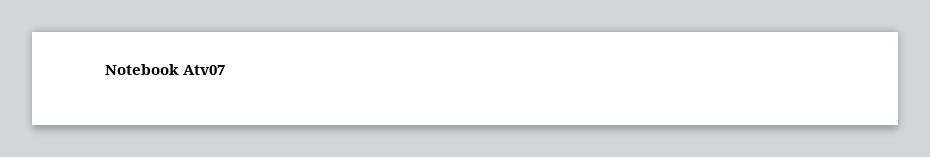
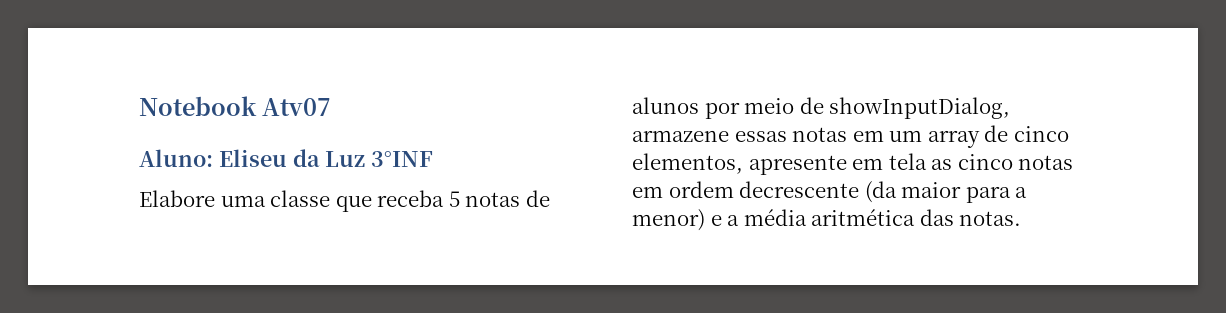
(226, 70) none -> [139,149,434,167] [139,190,550,212] [632,97,1011,119] [632,125,1069,148] [632,153,1074,175] [632,181,1028,203] [632,209,1022,231] // Aluno: Eliseu da Luz 3°INF // Elabore uma classe que receba 5 notas de alunos por meio de showInputDialog, armazene essas notas em um array de cinco elementos, apresente em tela as cinco notas em ordem decrescente (da maior para a menor) e a média aritmética das notas.

